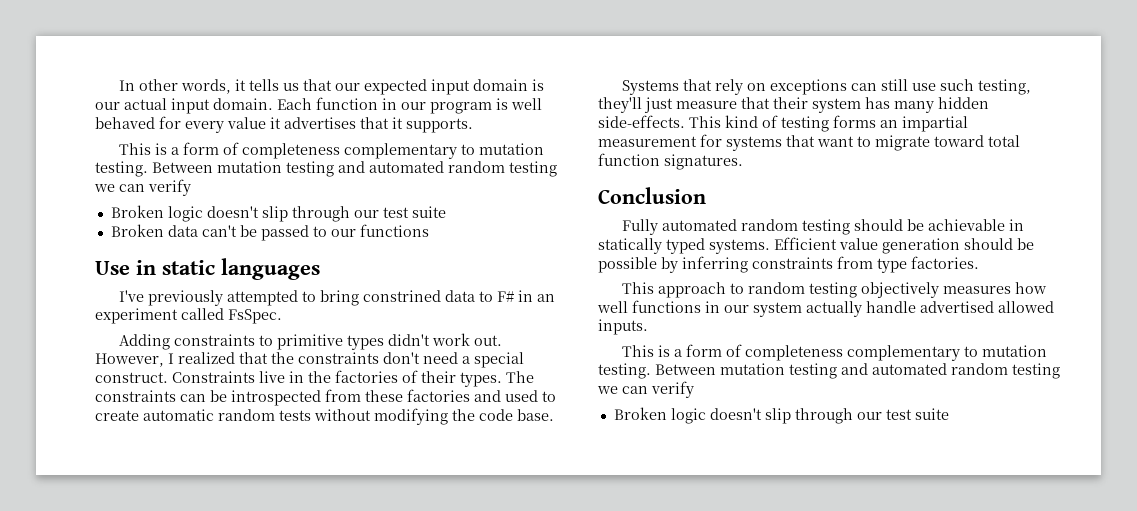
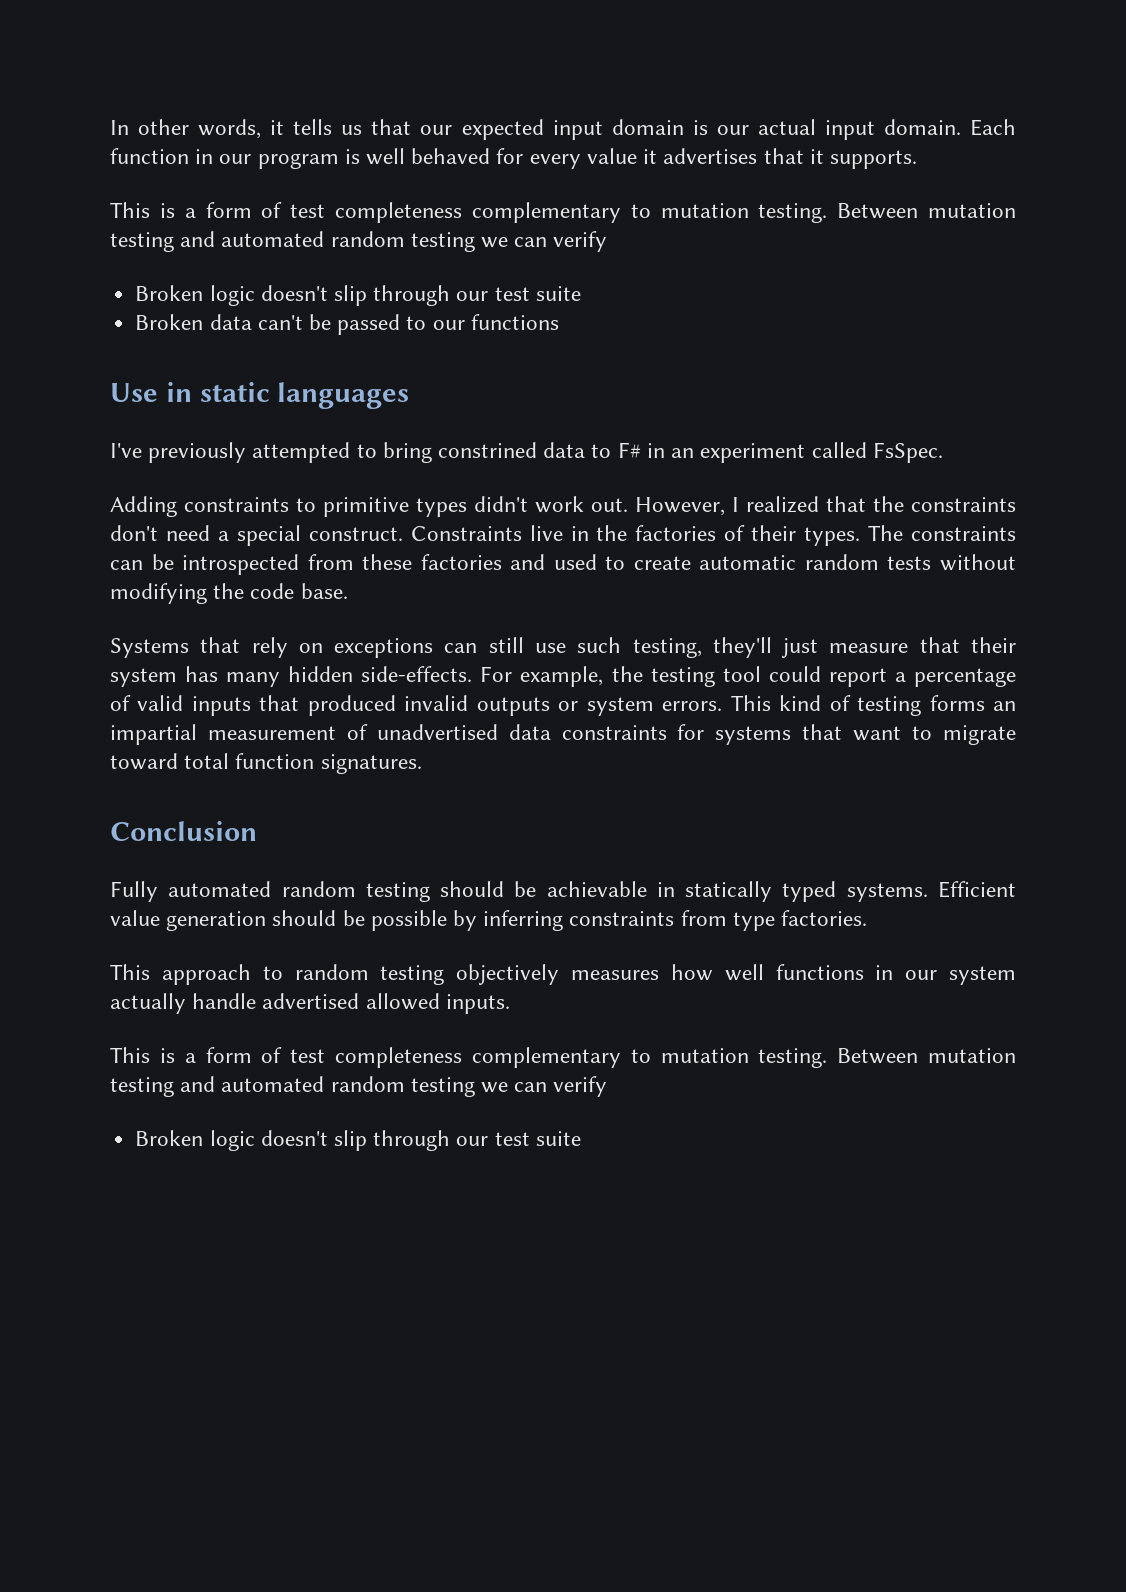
(240, 148) none -> [290,204,326,218] test
(685, 121) none -> [480,666,1017,687] [110,695,723,716] For example, the testing tool could report a percentage of valid inputs that produced invalid outputs or system errors.
(697, 141) none -> [346,724,667,740] of unadvertised data constraints
(743, 350) none -> [290,1049,326,1063] test

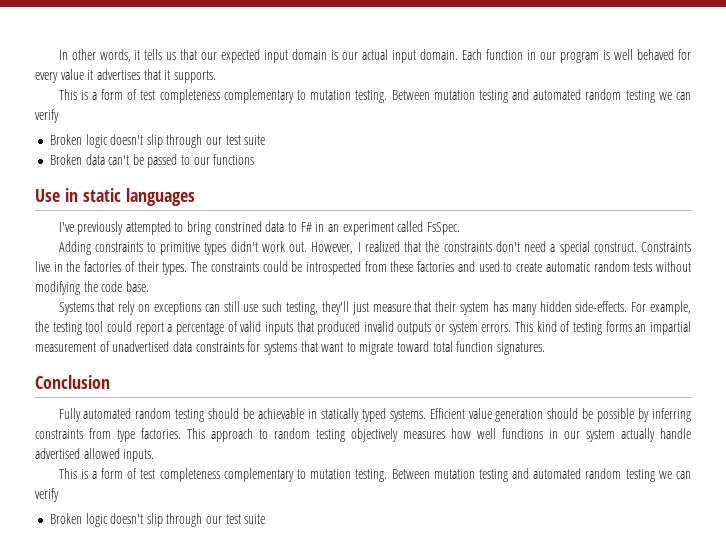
[110,560,143,570] can -> [262,261,288,272] could
(868, 918) // -> (181, 433) none

